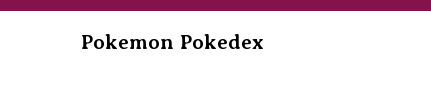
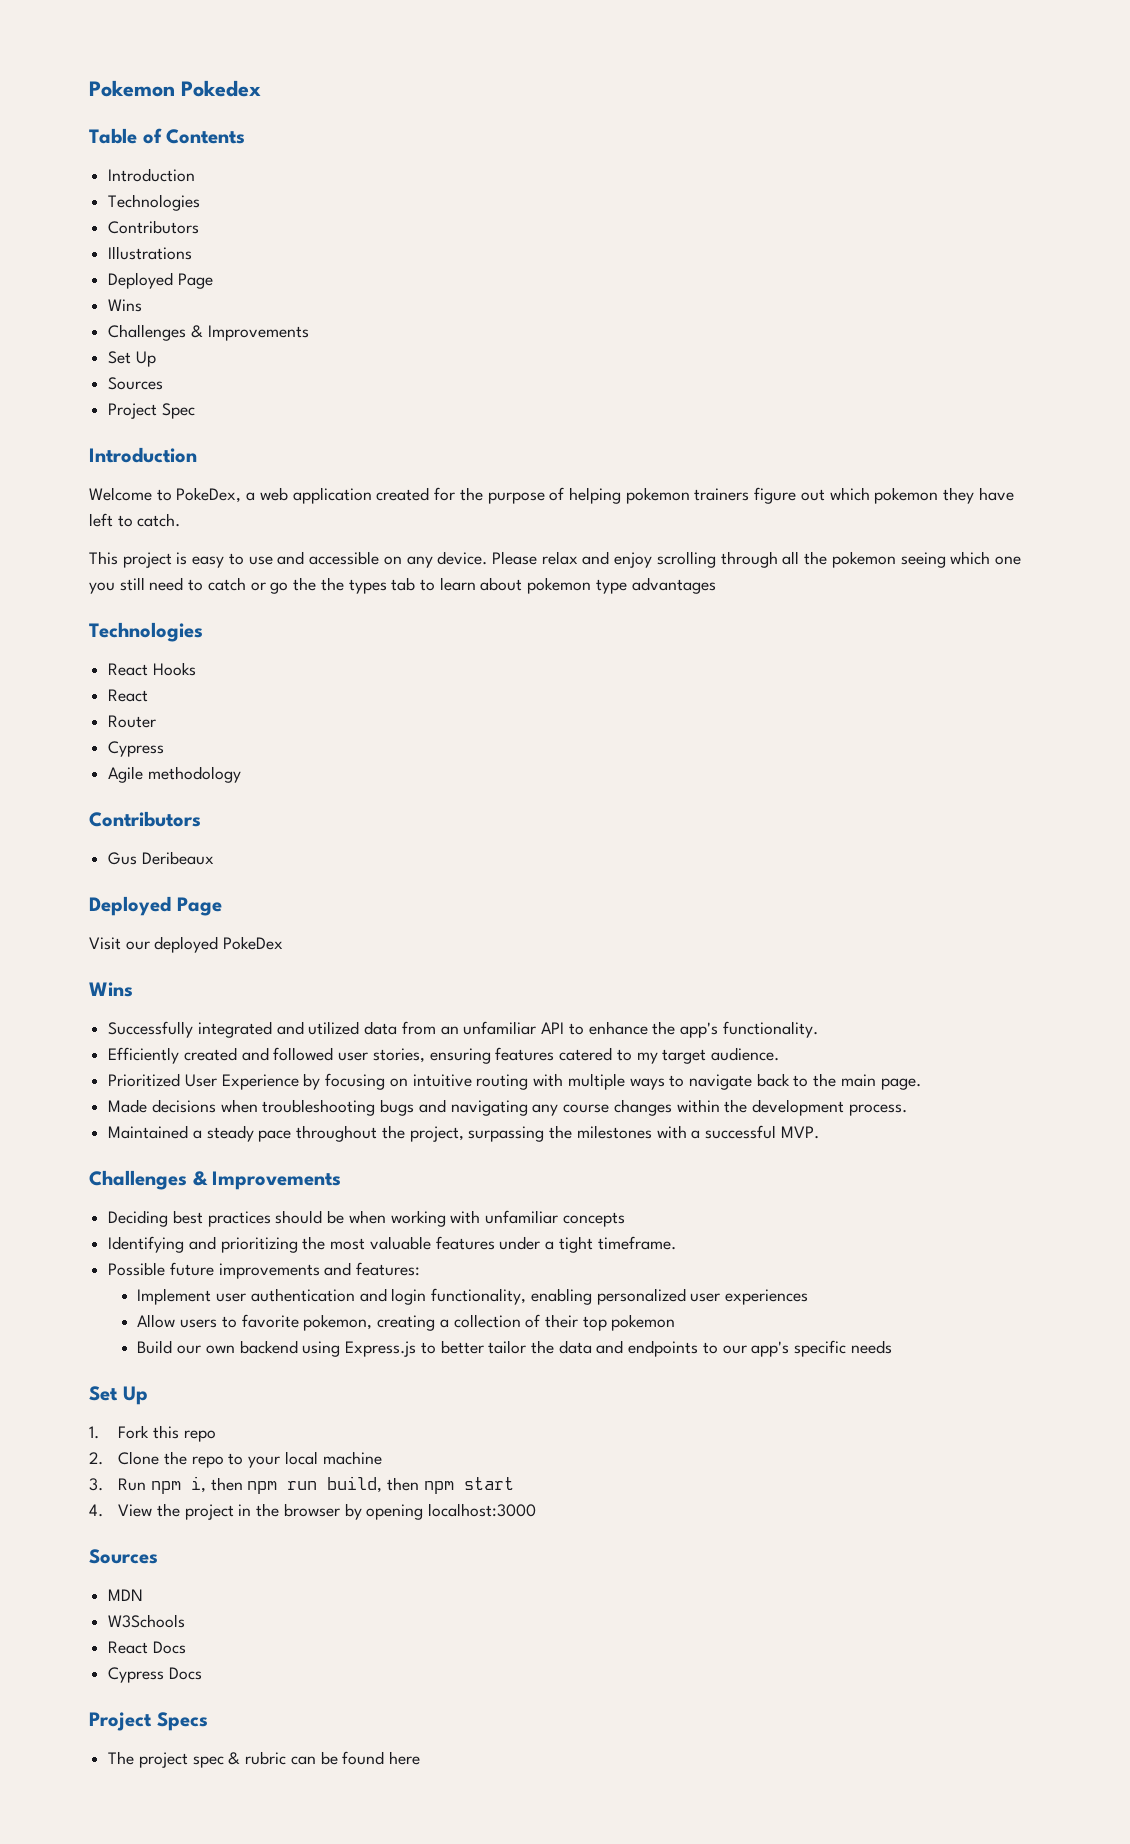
(264, 41) none -> [89,128,246,144] [108,168,196,182] [108,194,201,211] [108,220,200,234] [108,246,193,260] [108,272,213,289] [108,299,143,312] [108,324,309,341] [108,351,156,367] [108,377,164,390] [108,403,195,419] [89,447,197,463] [89,487,1014,504] [89,513,181,527] [89,551,1021,568] [89,577,716,594] [89,622,203,642] [108,662,196,676] [108,689,149,702] [108,715,157,728] [108,741,165,757] [108,766,241,783] [89,811,201,827] [108,851,214,865] [89,896,222,916] [89,936,284,953] [89,982,133,997] [108,1021,818,1038] [108,1047,779,1064] [108,1073,921,1090] [108,1099,907,1116] [108,1125,819,1142] [89,1170,342,1190] [108,1210,625,1227] [108,1236,676,1253] [108,1262,421,1279] [137,1288,808,1305] [137,1314,676,1331] [137,1340,892,1357] [89,1386,148,1405] [89,1425,216,1442] [89,1451,382,1468] [89,1476,514,1494] [89,1503,537,1520] [89,1549,158,1564] [108,1589,144,1601] [108,1614,186,1628] [108,1641,186,1654] [108,1667,202,1683] [89,1712,208,1731] [108,1751,421,1768] // Table of Contents // Introduction // Technologies // Contributors // Illustrations // Deployed Page // Wins // Challenges & Improvements // Set Up // Sources // Project Spec // Introduction // Welcome to PokeDex, a web application created for the purpose of helping pokemon trainers figure out which pokemon they have left to catch. // This project is easy to use and accessible on any device. Please relax and enjoy scrolling through all the pokemon seeing which one you still need to catch or go the the types tab to learn about pokemon type advantages // Technologies // React Hooks // React // Router // Cypress // Agile methodology // Contributors // Gus Deribeaux // Deployed Page // Visit our deployed PokeDex // Wins // Successfully integrated and utilized data from an unfamiliar API to enhance the app's functionality. // Efficiently created and followed user stories, ensuring features catered to my target audience. // Prioritized User Experience by focusing on intuitive routing with multiple ways to navigate back to the main page. // Made decisions when troubleshooting bugs and navigating any course changes within the development process. // Maintained a steady pace throughout the project, surpassing the milestones with a successful MVP. // Challenges & Improvements // Deciding best practices should be when working with unfamiliar concepts // Identifying and prioritizing the most valuable features under a tight timeframe. // Possible future improvements and features: // Implement user authentication and login functionality, enabling personalized user experiences // Allow users to favorite pokemon, creating a collection of their top pokemon // Build our own backend using Express.js to better tailor the data and endpoints to our app's specific needs // Set Up // 1. Fork this repo // 2. Clone the repo to your local machine // 3. Run npm i, then npm run build, then npm start // 4. View the project in the browser by opening localhost:3000 // Sources // MDN // W3Schools // React Docs // Cypress Docs // Project Specs // The project spec & rubric can be found here

